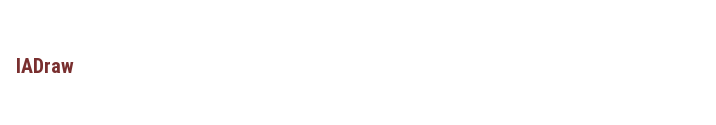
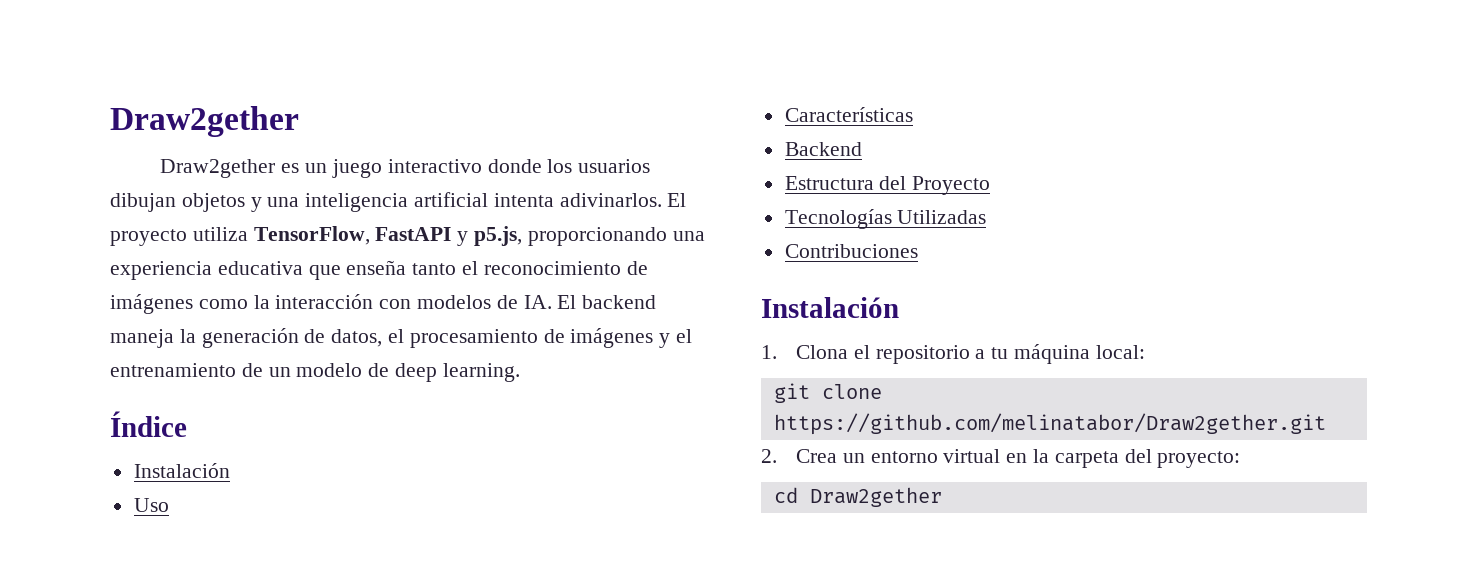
[16,58,74,73] IADraw -> [110,106,299,137] [160,159,651,178] [110,192,687,212] [110,226,705,246] [110,260,648,280] [110,294,657,314] [110,328,693,348] [110,363,520,382] [110,411,187,437] [133,463,230,478] [133,498,169,512] [784,107,913,122] [784,142,862,156] [784,176,991,195] [784,209,987,229] [784,244,918,258] [761,297,899,318] [761,344,1145,364] [773,383,882,403] [773,413,1326,435] [761,449,1241,468] [773,487,942,507] Draw2gether // Draw2gether es un juego interactivo donde los usuarios dibujan objetos y una inteligencia artificial intenta adivinarlos. El proyecto utiliza TensorFlow, FastAPI y p5.js, proporcionando una experiencia educativa que enseña tanto el reconocimiento de imágenes como la interacción con modelos de IA. El backend maneja la generación de datos, el procesamiento de imágenes y el entrenamiento de un modelo de deep learning. // Índice // Instalación // Uso // Características // Backend // Estructura del Proyecto // Tecnologías Utilizadas // Contribuciones // Instalación // 1. Clona el repositorio a tu máquina local: // git clone https://github.com/melinatabor/Draw2gether.git // 2. Crea un entorno virtual en la carpeta del proyecto: // cd Draw2gether

